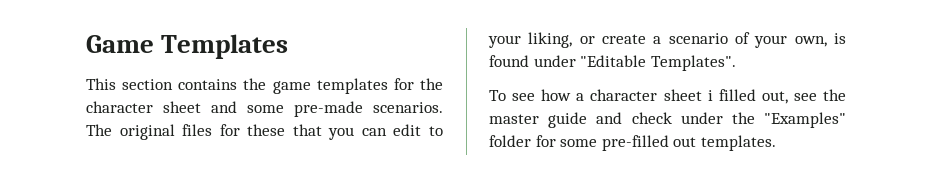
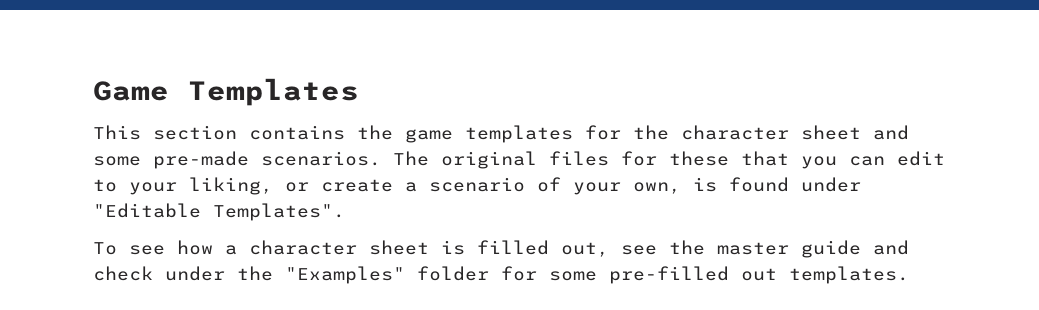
[707,90,713,101] i -> [441,240,465,255] is

